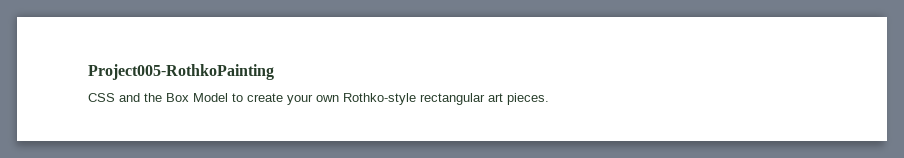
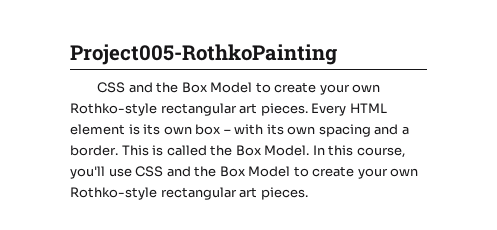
(549, 99) none -> [311,103,387,116] [70,124,409,137] [70,145,405,158] [70,166,419,179] [70,187,308,200] Every HTML element is its own box – with its own spacing and a border. This is called the Box Model. In this course, you'll use CSS and the Box Model to create your own Rothko-style rectangular art pieces.

